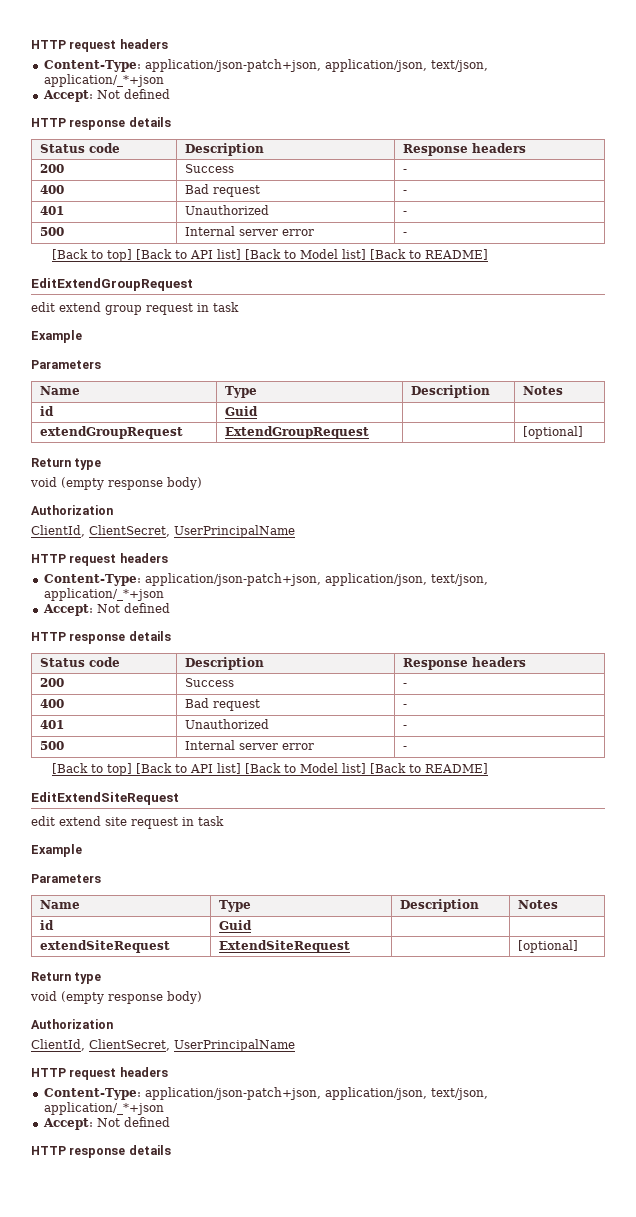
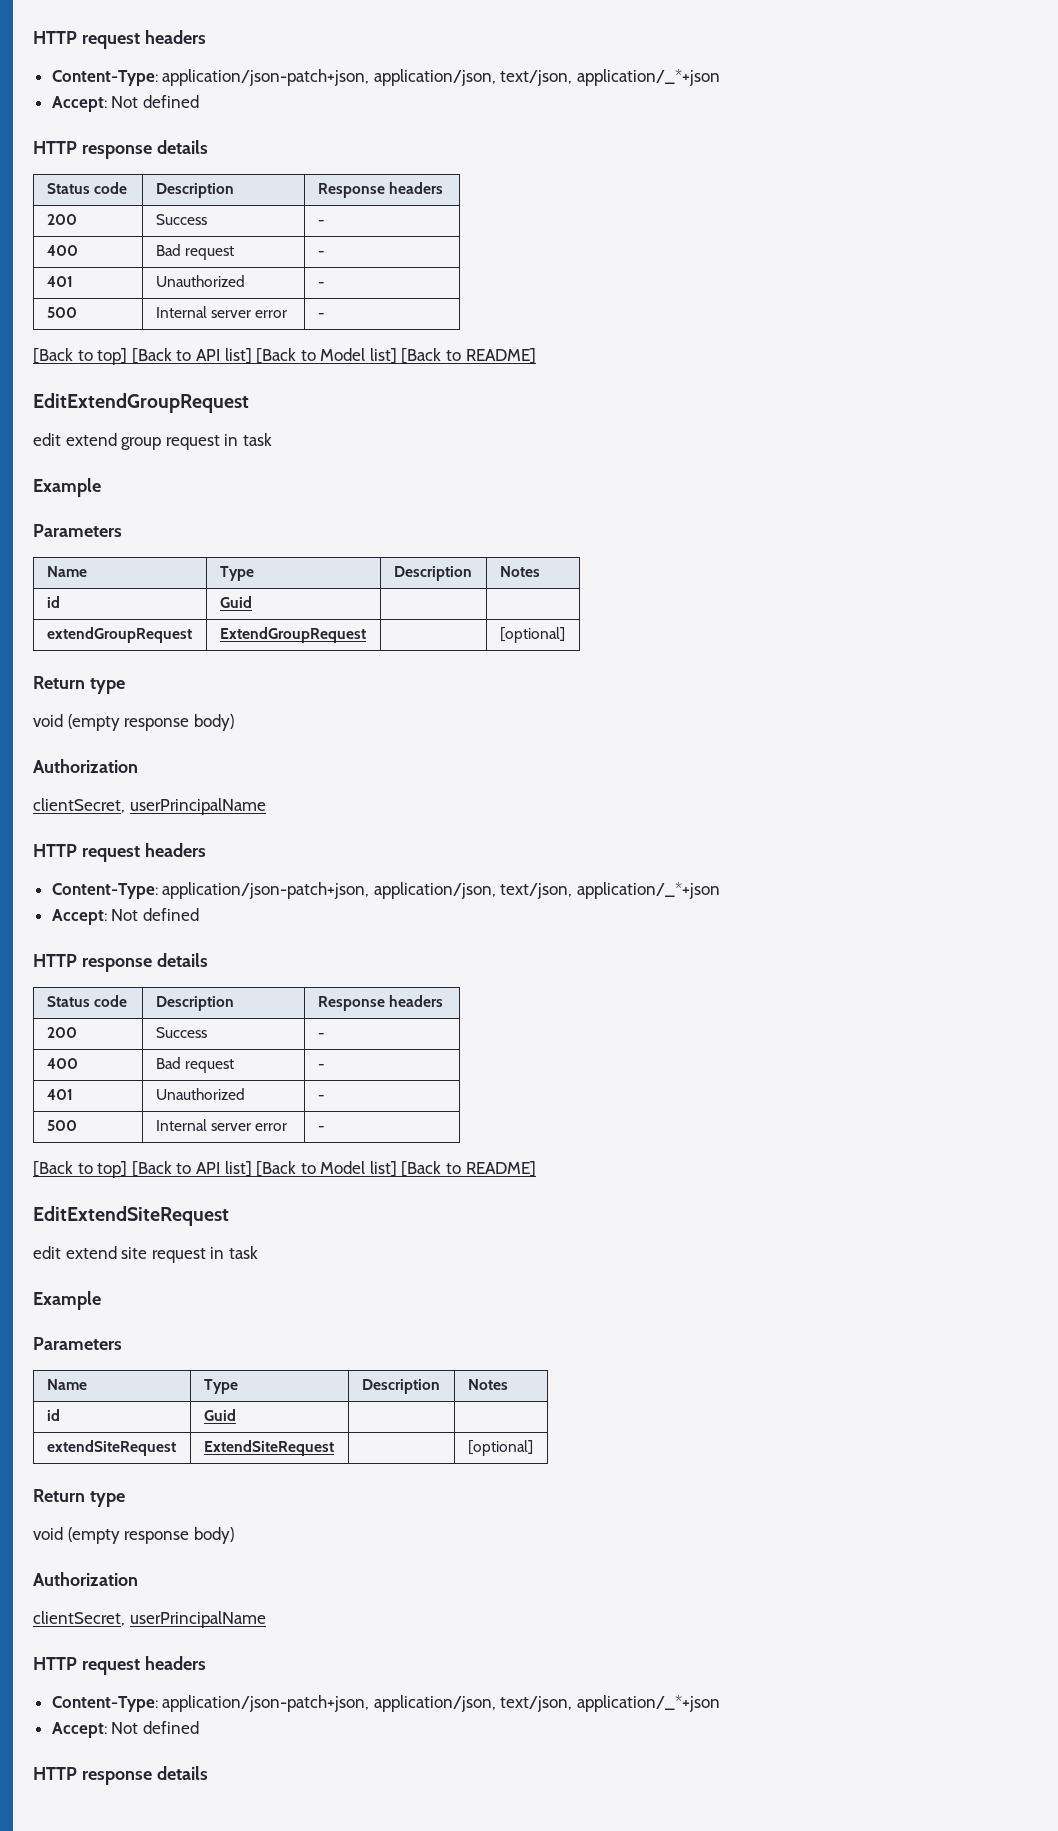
[31,525,295,538] ClientId, ClientSecret, UserPrincipalName -> [33,798,266,815] clientSecret, userPrincipalName
[31,1039,295,1052] ClientId, ClientSecret, UserPrincipalName -> [33,1611,266,1628] clientSecret, userPrincipalName

